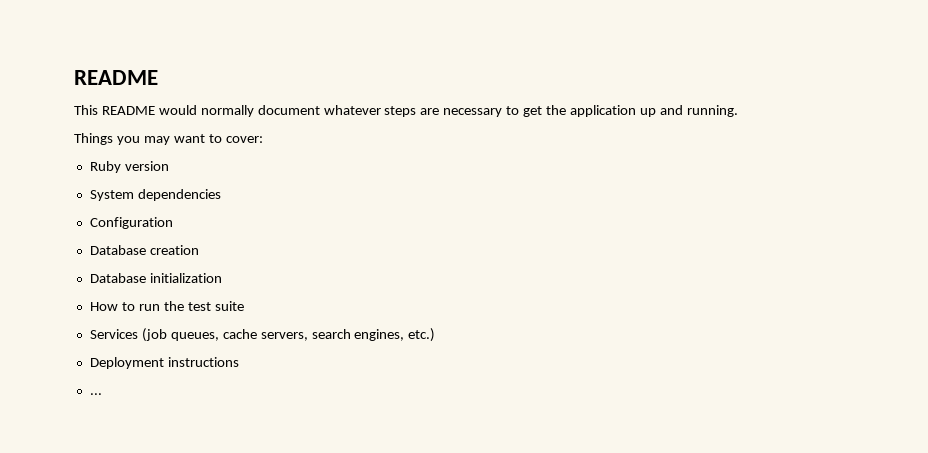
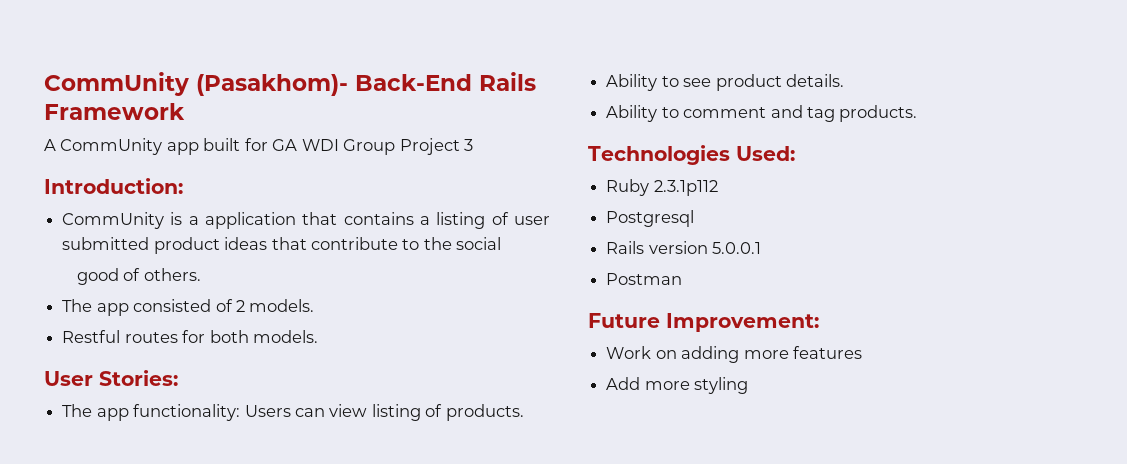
[74,70,158,85] [74,105,738,117] [74,133,263,145] [89,161,169,173] [89,189,221,201] [89,217,173,229] [89,245,199,255] [89,273,222,283] [89,301,244,311] [89,328,436,342] [89,357,239,369] [89,393,102,395] README // This README would normally document whatever steps are necessary to get the application up and running. // Things you may want to cover: // Ruby version // System dependencies // Configuration // Database creation // Database initialization // How to run the test suite // Services (job queues, cache servers, search engines, etc.) // Deployment instructions // ... -> [44,72,536,96] [44,103,185,120] [44,138,474,155] [44,178,183,194] [62,212,550,229] [62,237,502,254] [76,268,201,285] [62,299,315,316] [62,330,318,343] [44,370,178,386] [62,404,524,421] [606,74,844,91] [606,105,918,122] [588,145,795,165] [606,179,718,196] [606,210,695,227] [606,241,762,254] [606,273,683,285] [588,313,819,332] [606,346,862,363] [606,377,749,394] CommUnity (Pasakhom)- Back-End Rails Framework // A CommUnity app built for GA WDI Group Project 3 // Introduction: // CommUnity is a application that contains a listing of user submitted product ideas that contribute to the social // good of others. // The app consisted of 2 models. // Restful routes for both models. // User Stories: // The app functionality: Users can view listing of products. // Ability to see product details. // Ability to comment and tag products. // Technologies Used: // Ruby 2.3.1p112 // Postgresql // Rails version 5.0.0.1 // Postman // Future Improvement: // Work on adding more features // Add more styling

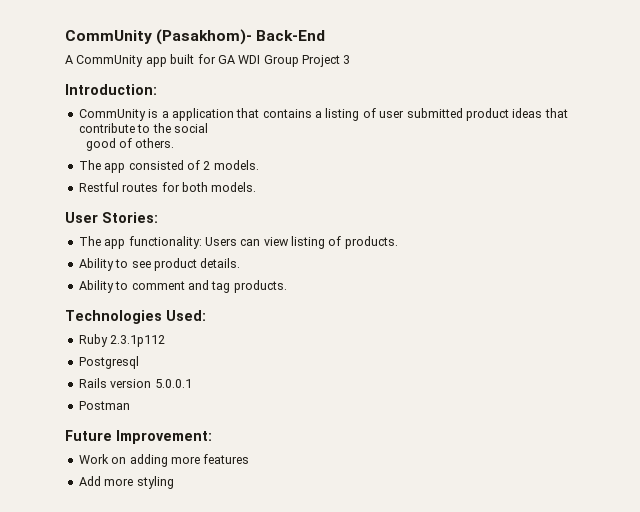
[479,72,536,91] [44,103,185,120] Rails Framework -> (326, 35) none

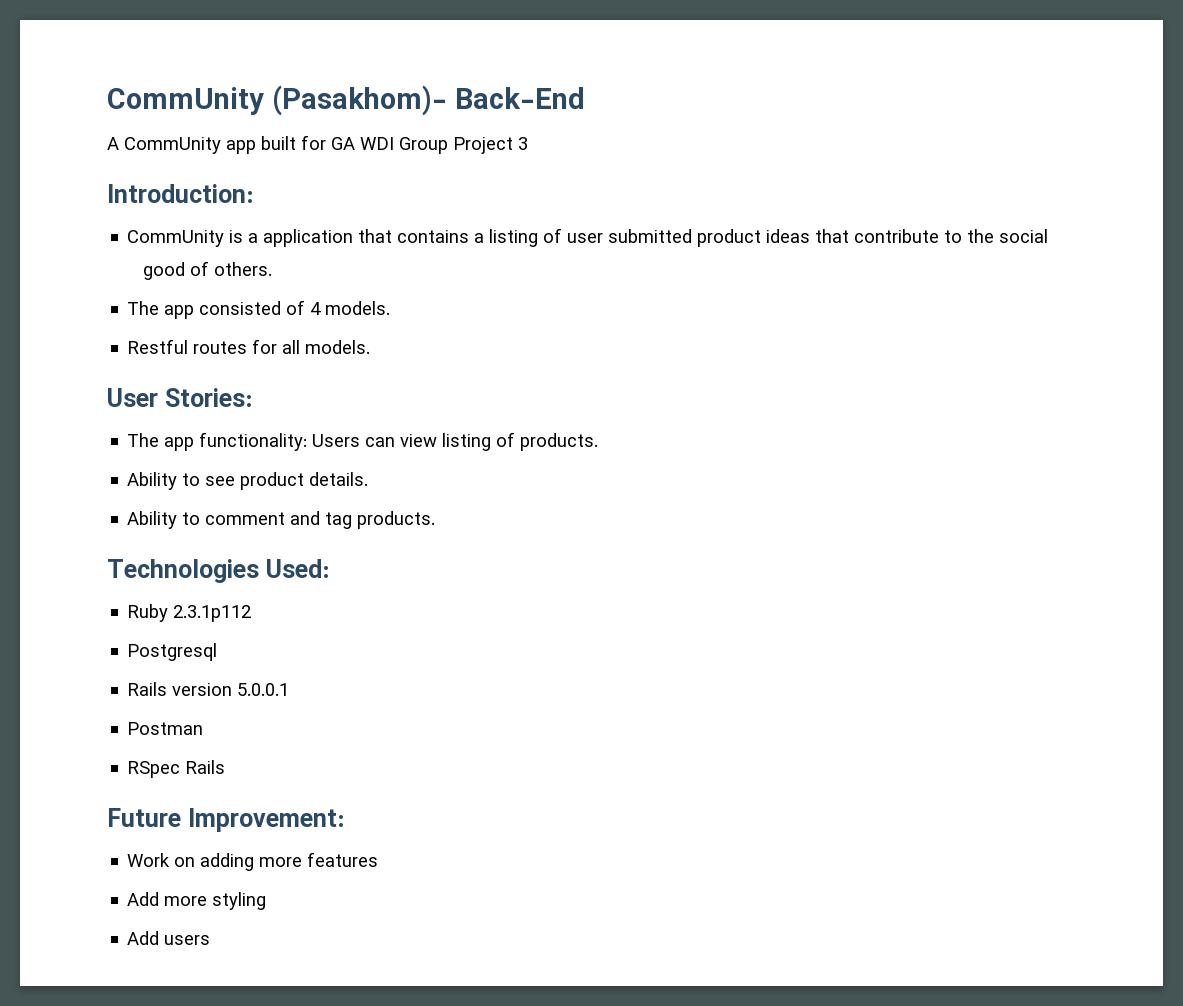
[203,161,211,170] 2 -> [310,302,322,315] 4
[181,182,208,192] both -> [282,340,301,354] all
(130, 405) none -> [127,760,226,778] // RSpec Rails
(174, 482) none -> [127,931,211,945] // Add users

